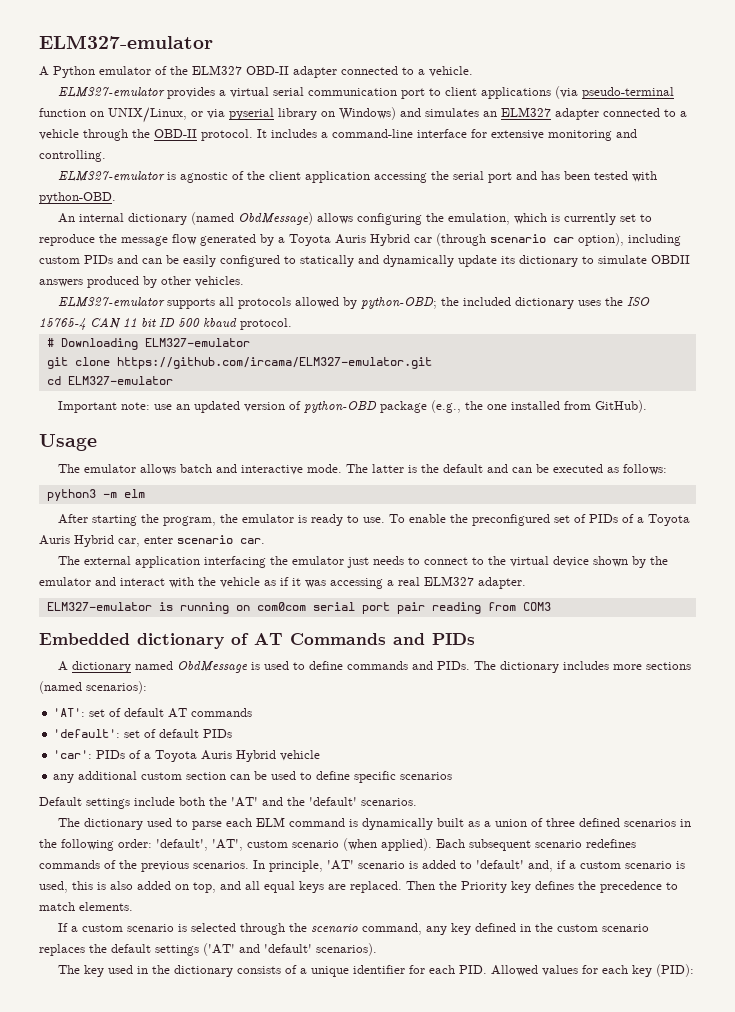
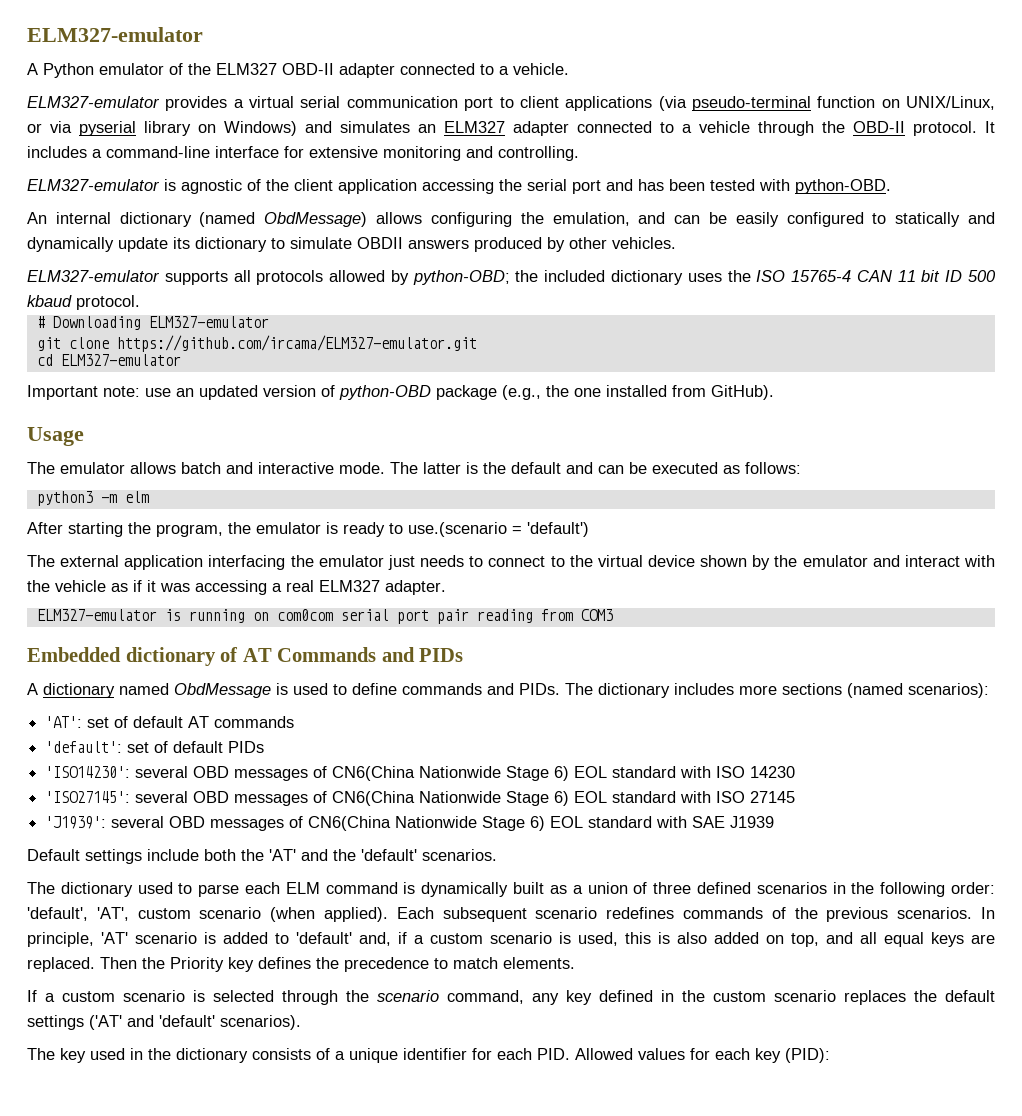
[514,213,653,225] [39,233,681,246] [39,255,113,264] which is currently set to reproduce the message flow generated by a Toyota Auris Hybrid car (through scenario car option), including custom PIDs -> (630, 219) none
[363,514,691,526] [39,535,265,547] use. To enable the preconfigured set of PIDs of a Toyota Auris Hybrid car, enter scenario car. -> [408,522,589,537] use.(scenario = 'default')
[53,750,321,762] [53,771,453,783] 'car': PIDs of a Toyota Auris Hybrid vehicle // any additional custom section can be used to define specific scenarios -> [45,766,796,781] [45,791,796,806] [45,816,775,831] 'ISO14230': several OBD messages of CN6(China Nationwide Stage 6) EOL standard with ISO 14230 // 'ISO27145': several OBD messages of CN6(China Nationwide Stage 6) EOL standard with ISO 27145 // 'J1939': several OBD messages of CN6(China Nationwide Stage 6) EOL standard with SAE J1939

